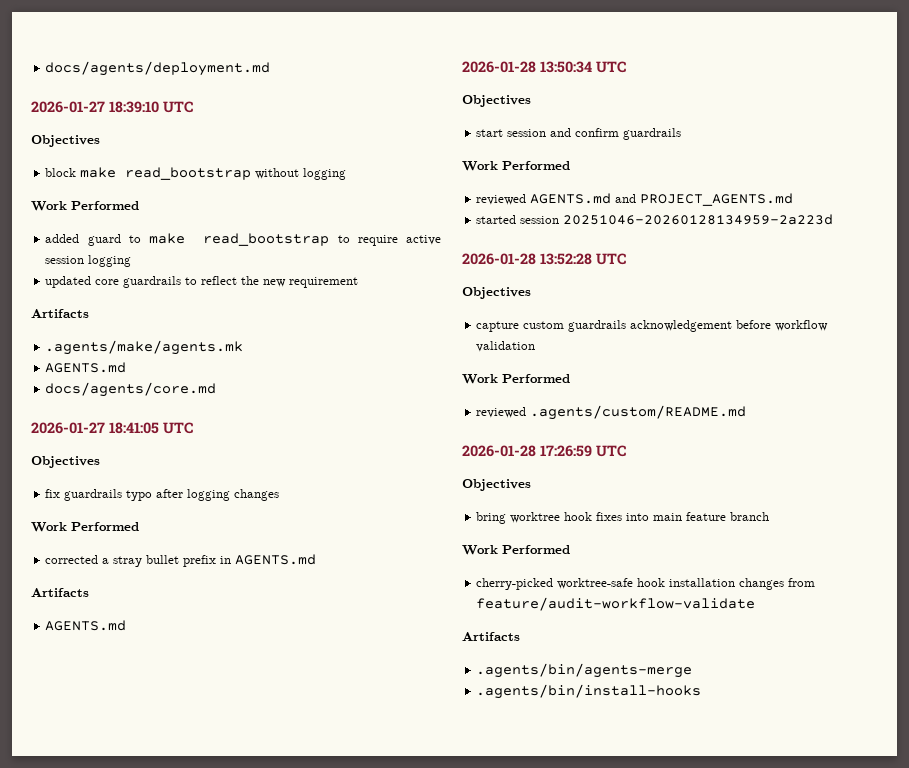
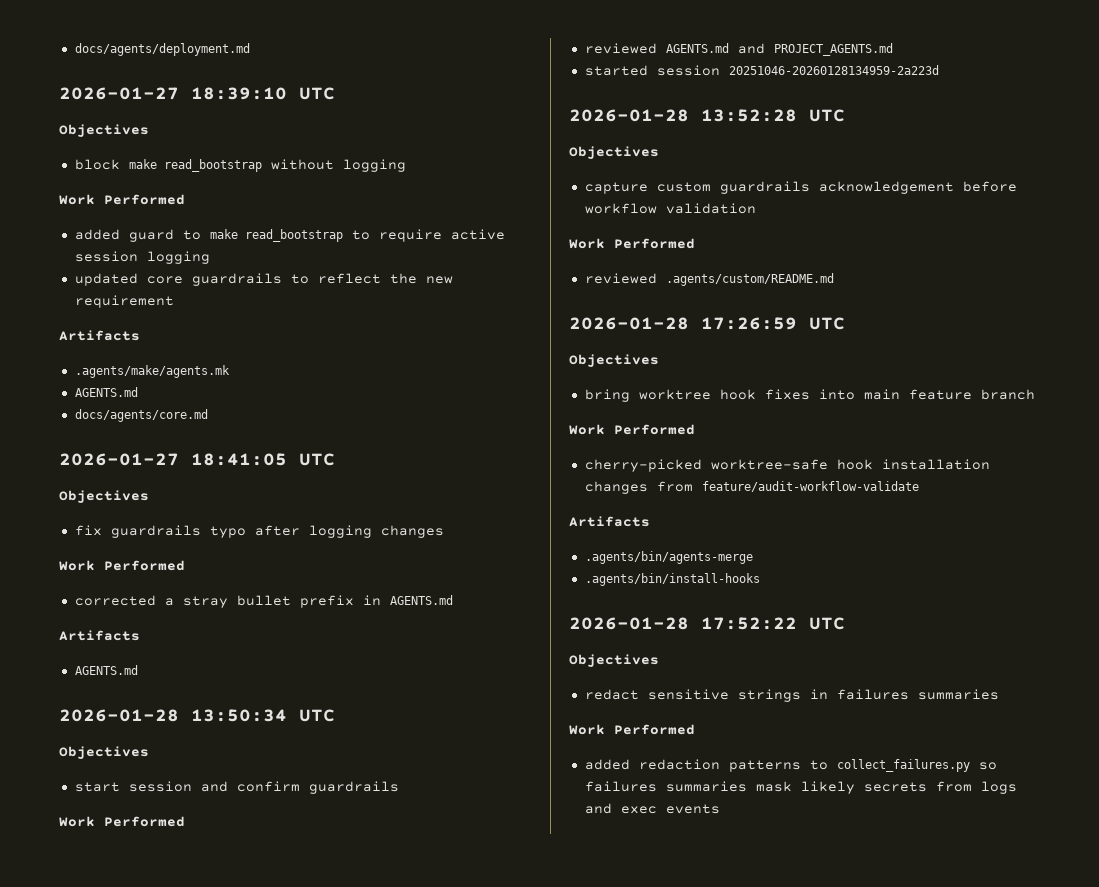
(702, 691) none -> [569,617,845,630] [569,654,659,667] [584,689,999,702] [569,724,695,735] [584,759,997,772] [584,781,1017,794] [584,803,720,814] // 2026-01-28 17:52:22 UTC // Objectives // redact sensitive strings in failures summaries // Work Performed // added redaction patterns to collect_failures.py so failures summaries mask likely secrets from logs and exec events

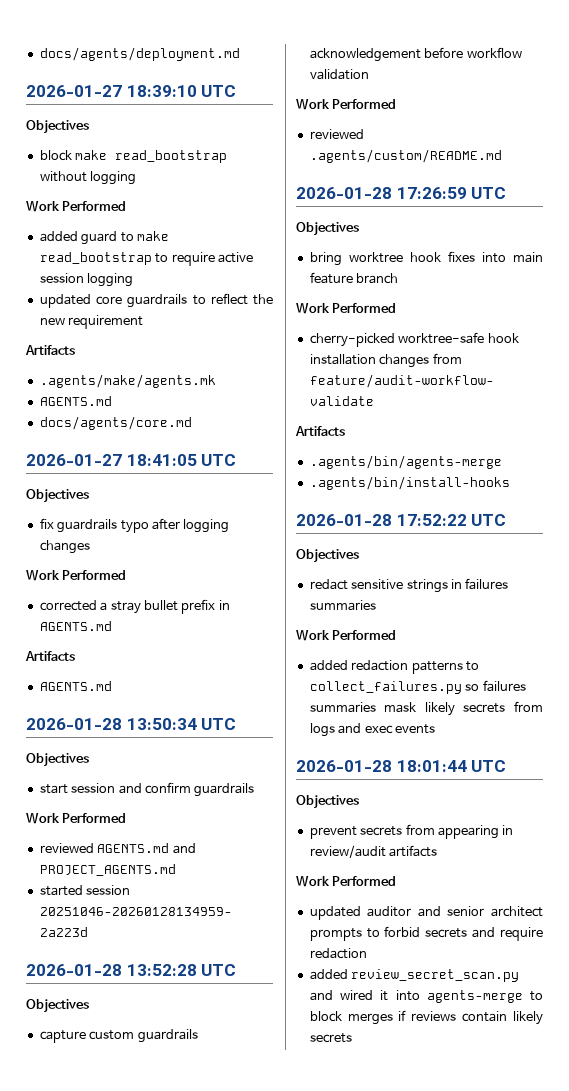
(720, 809) none -> [296,760,507,772] [296,795,359,809] [309,824,514,839] [309,845,438,858] [296,876,397,887] [309,906,543,920] [309,926,543,941] [309,948,367,959] [309,969,520,982] [309,990,543,1003] [309,1010,543,1025] [309,1033,352,1043] // 2026-01-28 18:01:44 UTC // Objectives // prevent secrets from appearing in review/audit artifacts // Work Performed // updated auditor and senior architect prompts to forbid secrets and require redaction // added review_secret_scan.py and wired it into agents-merge to block merges if reviews contain likely secrets

